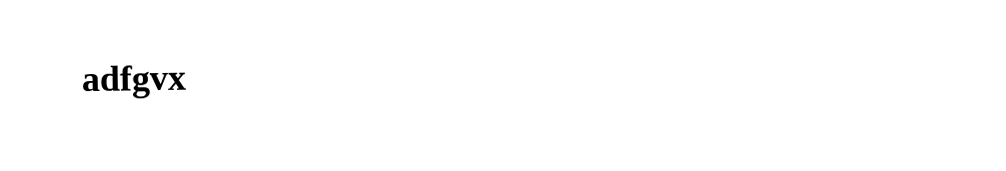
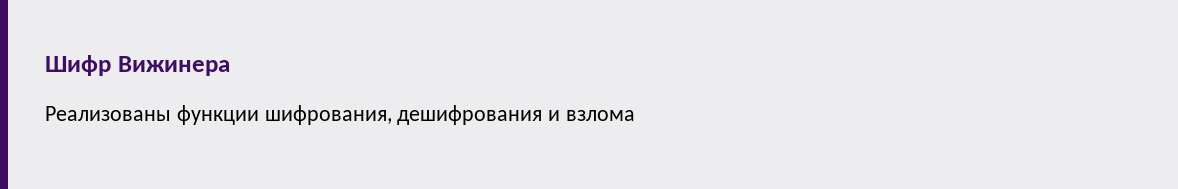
[81,64,187,100] adfgvx -> [45,55,230,76] [45,105,636,125] Шифр Вижинера // Реализованы функции шифрования, дешифрования и взлома

